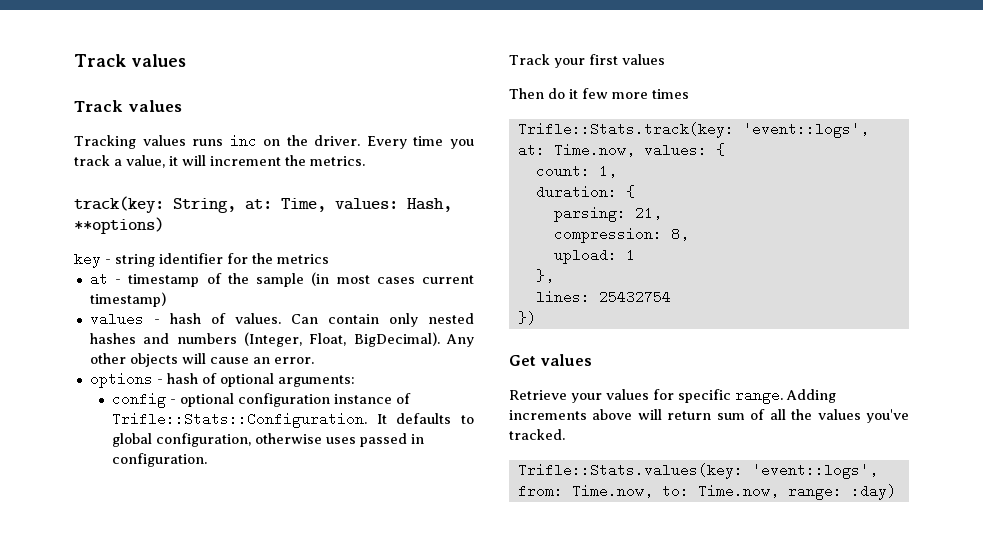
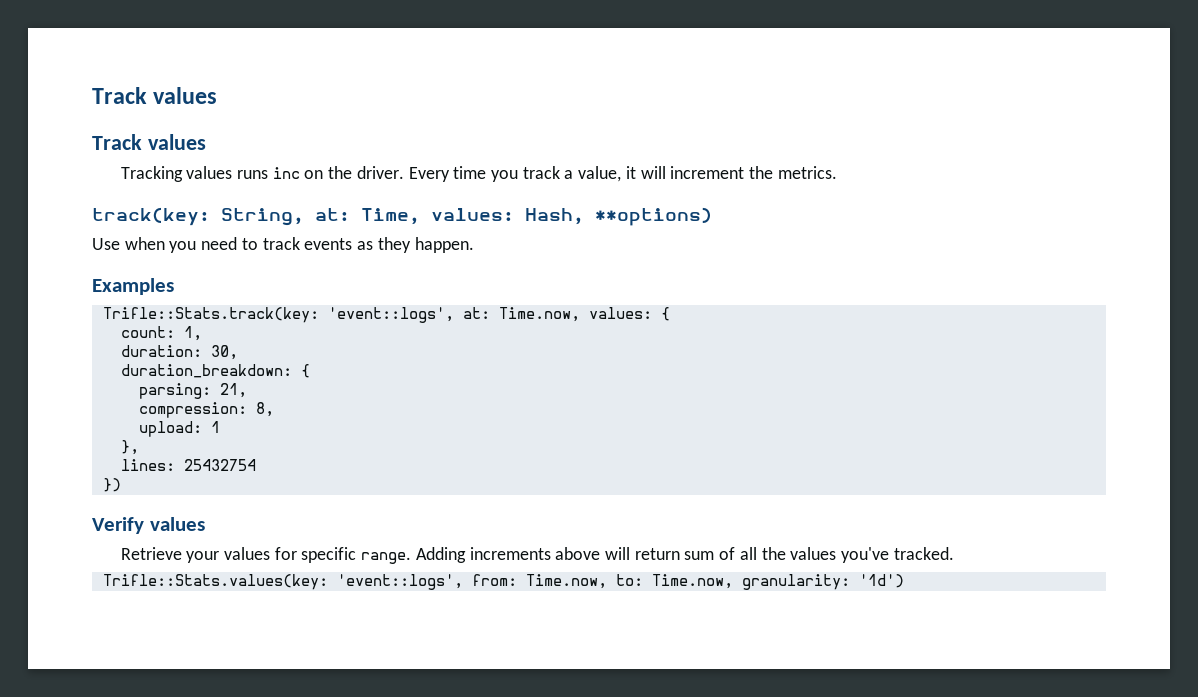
[74,252,329,268] [89,272,474,287] [89,292,166,307] [89,312,474,327] [89,332,474,347] [89,353,314,367] [89,373,355,388] [112,392,412,408] [112,412,474,428] [112,433,425,447] [112,453,208,467] [509,54,665,68] [509,88,689,99] key - string identifier for the metrics // at - timestamp of the sample (in most cases current timestamp) // values - hash of values. Can contain only nested hashes and numbers (Integer, Float, BigDecimal). Any other objects will cause an error. // options - hash of optional arguments: // config - optional configuration instance of Trifle::Stats::Configuration. It defaults to global configuration, otherwise uses passed in configuration. // Track your first values // Then do it few more times -> [92,237,474,253] [92,278,174,295] Use when you need to track events as they happen. // Examples
(617, 192) none -> [210,345,238,360] [120,364,292,378] 30, // duration_breakdown:
[509,355,536,366] Get -> [92,517,144,534] Verify
[787,484,896,500] range: :day) -> [741,574,904,590] granularity: '1d')

